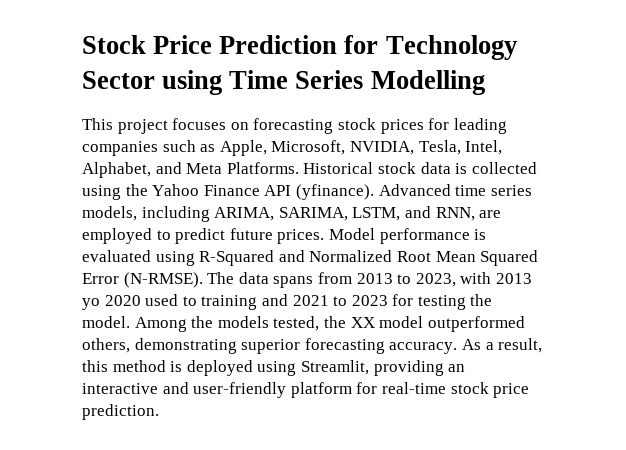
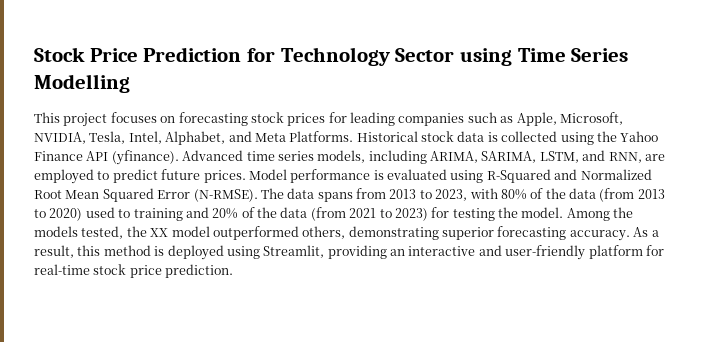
[495,273,532,284] [82,294,288,310] 2013 yo 2020 used to training and -> [500,188,665,202] [34,207,346,221] 80% of the data (from 2013 to 2020) used to training and 20% of the data (from
[351,295,388,306] 2023 -> [394,208,428,221] 2023)

